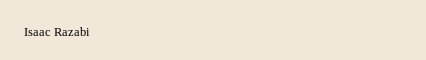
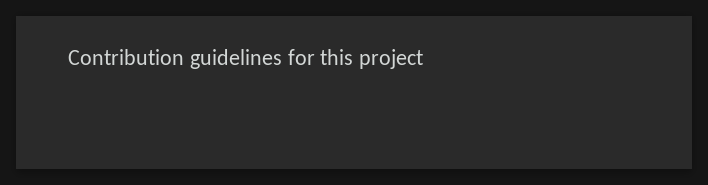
[24,27,91,36] Isaac Razabi -> [68,49,424,69] Contribution guidelines for this project

